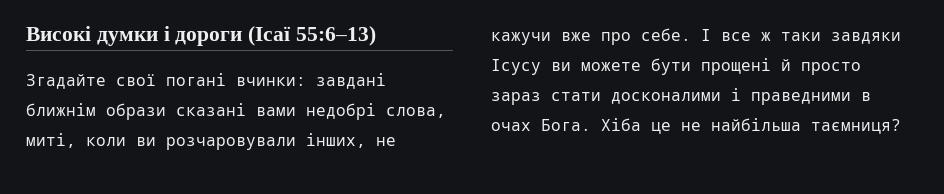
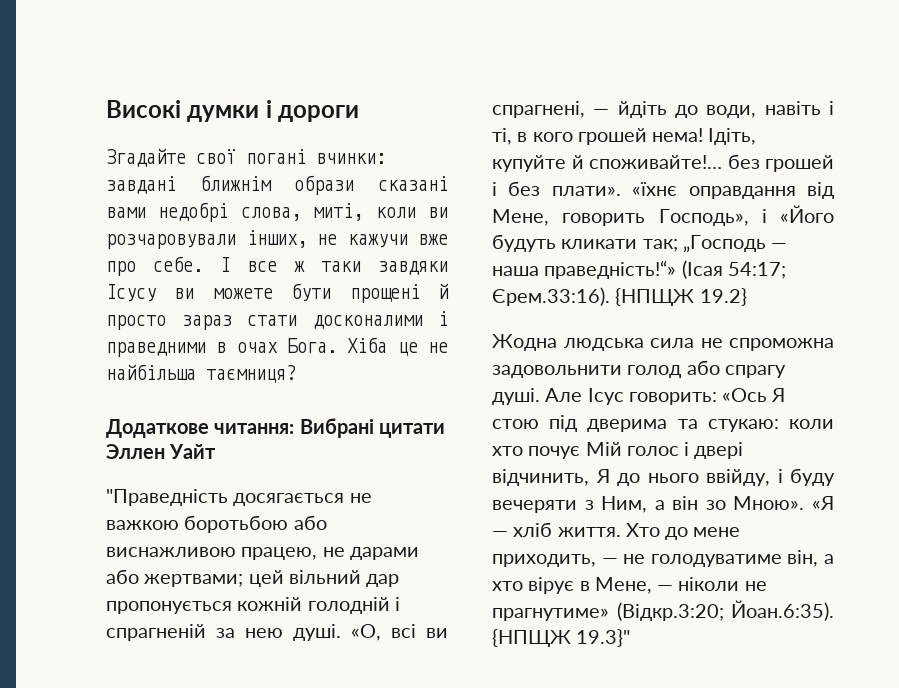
[248,26,377,46] (Ісаї 55:6–13) -> (360, 113) none
(901, 126) none -> [106,418,445,438] [106,444,217,459] [106,489,372,506] [106,515,327,533] [106,547,419,560] [106,569,400,587] [106,597,400,614] [106,624,448,641] [492,101,834,118] [492,128,757,145] [492,154,834,172] [492,181,834,199] [492,205,834,226] [492,234,788,253] [492,260,786,279] [492,287,747,306] [492,334,834,351] [492,360,786,378] [492,388,786,405] [492,415,834,432] [492,442,744,459] [492,468,835,486] [492,496,834,513] [492,522,741,540] [492,550,834,567] [492,577,767,594] [492,600,834,621] [492,629,631,647] // Додаткове читання: Вибрані цитати Эллен Уайт // "Праведність досягається не важкою боротьбою або виснажливою працею, не дарами або жертвами; цей вільний дар пропонується кожній голодній і спрагненій за нею душі. «О, всі ви спрагнені, — йдіть до води, навіть і ті, в кого грошей нема! Ідіть, купуйте й споживайте!… без грошей і без плати». «їхнє оправдання від Мене, говорить Господь», і «Його будуть кликати так; „Господь — наша праведність!“» (Ісая 54:17; Єрем.33:16). {НПЩЖ 19.2} // Жодна людська сила не спроможна задовольнити голод або спрагу душі. Але Ісус говорить: «Ось Я стою під дверима та стукаю: коли хто почує Мій голос і двері відчинить, Я до нього ввійду, і буду вечеряти з Ним, а він зо Мною». «Я — хліб життя. Хто до мене приходить, — не голодуватиме він, а хто вірує в Мене, — ніколи не прагнутиме» (Відкр.3:20; Йоан.6:35). {НПЩЖ 19.3}"

